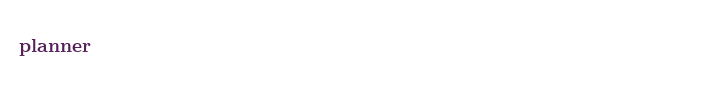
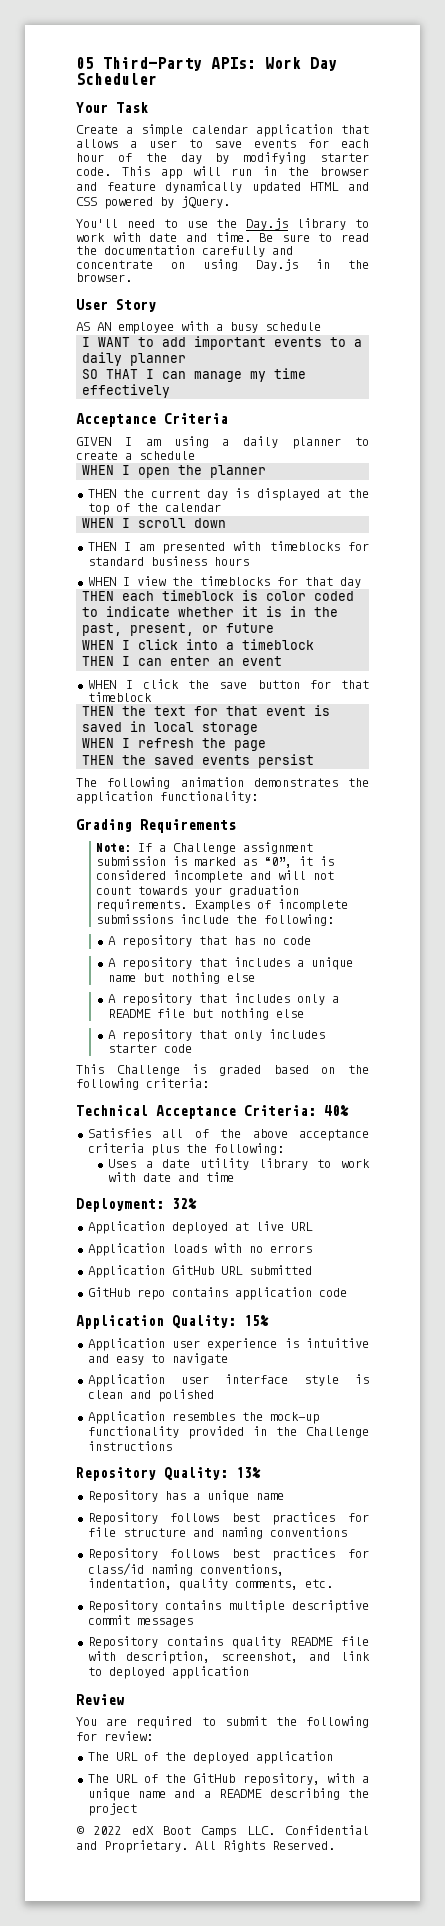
[19,39,91,56] planner -> [76,57,337,71] [76,73,157,85] [76,102,148,113] [76,124,369,137] [76,139,369,148] [76,152,369,164] [76,166,369,179] [76,181,369,194] [76,196,230,209] [76,218,369,230] [76,232,369,242] [76,245,293,257] [76,259,369,271] [76,273,132,282] [76,299,156,312] [76,321,321,334] [82,336,363,350] [82,352,187,366] [82,368,307,382] [82,384,171,398] [76,413,228,427] [76,436,369,449] [76,451,195,460] [82,465,267,478] [87,488,369,501] [87,503,221,515] [82,518,227,528] [87,541,369,554] [87,556,249,566] [87,576,361,588] [82,590,355,601] [82,606,339,617] [82,623,275,636] [82,639,315,650] [82,656,283,666] [87,679,369,689] [87,692,152,702] [82,705,331,716] [82,721,259,735] [82,738,267,751] [82,754,315,768] [76,777,369,789] [76,791,258,804] [76,819,236,833] [96,842,314,854] [96,856,335,868] [96,870,335,883] [96,885,300,897] [96,899,349,912] [96,914,335,926] [107,935,311,948] [107,957,353,970] [107,972,255,984] [107,993,339,1006] [107,1008,304,1020] [107,1029,325,1042] [107,1044,192,1053] [76,1064,369,1076] [76,1078,209,1090] [76,1105,349,1119] [87,1128,369,1141] [87,1143,284,1156] [107,1158,370,1170] [107,1172,234,1182] [76,1198,197,1212] [87,1221,313,1234] [87,1243,312,1256] [87,1265,312,1278] [87,1287,347,1300] [76,1315,269,1329] [87,1338,369,1351] [87,1353,228,1365] [87,1374,369,1387] [87,1389,214,1402] [87,1411,319,1424] [87,1426,369,1439] [87,1441,172,1451] [76,1467,261,1481] [87,1490,284,1503] [87,1512,369,1525] [87,1527,347,1539] [87,1548,369,1561] [87,1563,284,1576] [87,1578,333,1591] [87,1600,369,1613] [87,1615,193,1627] [87,1636,369,1649] [87,1651,370,1664] [87,1666,249,1679] [76,1694,124,1705] [76,1716,369,1729] [76,1731,153,1741] [87,1751,333,1764] [87,1773,369,1786] [87,1788,369,1801] [87,1803,137,1816] [76,1825,369,1838] [76,1840,335,1853] 05 Third-Party APIs: Work Day Scheduler // Your Task // Create a simple calendar application that allows a user to save events for each hour of the day by modifying starter code. This app will run in the browser and feature dynamically updated HTML and CSS powered by jQuery. // You'll need to use the Day.js library to work with date and time. Be sure to read the documentation carefully and concentrate on using Day.js in the browser. // User Story // AS AN employee with a busy schedule // I WANT to add important events to a daily planner // SO THAT I can manage my time effectively // Acceptance Criteria // GIVEN I am using a daily planner to create a schedule // WHEN I open the planner // THEN the current day is displayed at the top of the calendar // WHEN I scroll down // THEN I am presented with timeblocks for standard business hours // WHEN I view the timeblocks for that day // THEN each timeblock is color coded to indicate whether it is in the past, present, or future // WHEN I click into a timeblock // THEN I can enter an event // WHEN I click the save button for that timeblock // THEN the text for that event is saved in local storage // WHEN I refresh the page // THEN the saved events persist // The following animation demonstrates the application functionality: // Grading Requirements // Note: If a Challenge assignment submission is marked as “0”, it is considered incomplete and will not count towards your graduation requirements. Examples of incomplete submissions include the following: // A repository that has no code // A repository that includes a unique name but nothing else // A repository that includes only a README file but nothing else // A repository that only includes starter code // This Challenge is graded based on the following criteria: // Technical Acceptance Criteria: 40% // Satisfies all of the above acceptance criteria plus the following: // Uses a date utility library to work with date and time // Deployment: 32% // Application deployed at live URL // Application loads with no errors // Application GitHub URL submitted // GitHub repo contains application code // Application Quality: 15% // Application user experience is intuitive and easy to navigate // Application user interface style is clean and polished // Application resembles the mock-up functionality provided in the Challenge instructions // Repository Quality: 13% // Repository has a unique name // Repository follows best practices for file structure and naming conventions // Repository follows best practices for class/id naming conventions, indentation, quality comments, etc. // Repository contains multiple descriptive commit messages // Repository contains quality README file with description, screenshot, and link to deployed application // Review // You are required to submit the following for review: // The URL of the deployed application // The URL of the GitHub repository, with a unique name and a README describing the project // © 2022 edX Boot Camps LLC. Confidential and Proprietary. All Rights Reserved.

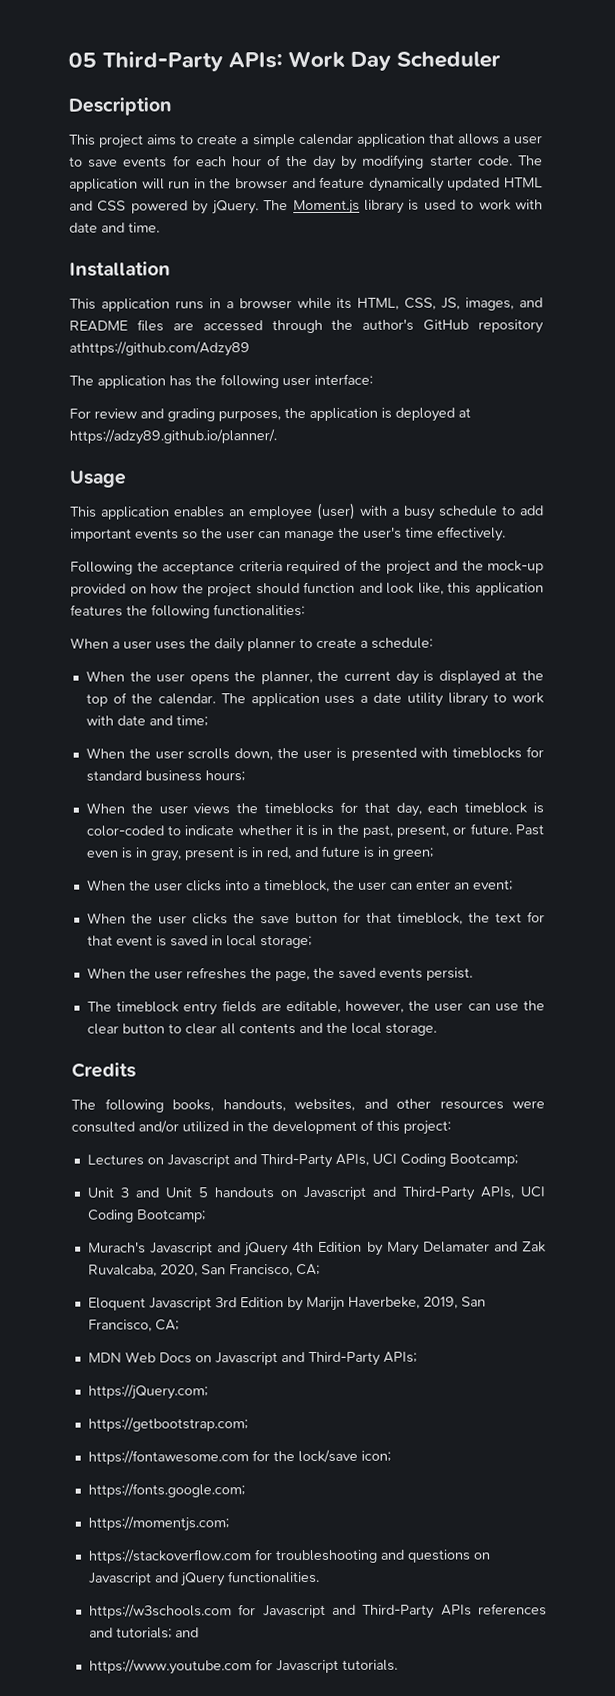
[76,102,148,113] [76,125,118,134] Your Task // Create -> [68,97,172,116] [69,134,239,149] Description // This project aims to create
[121,166,182,179] This app -> [518,155,543,166] [69,178,138,192] The application
[76,218,347,230] // You'll need to use the Day.js library -> [263,199,456,215] The Moment.js library is used
[259,233,369,242] [76,245,293,257] [76,259,369,271] [76,273,132,282] [76,299,156,312] [76,322,174,334] Be sure to read the documentation carefully and concentrate on using Day.js in the browser. // User Story // AS AN employee -> [69,261,171,277] [69,297,544,312] [69,318,544,334] [69,341,250,357] [69,373,373,389] [69,407,471,422] [69,429,277,445] [69,470,126,488] [70,502,356,521] // Installation // This application runs in a browser while its HTML, CSS, JS, images, and README files are accessed through the author's GitHub repository athttps://github.com/Adzy89 // The application has the following user interface: // For review and grading purposes, the application is deployed at https://adzy89.github.io/planner/. // Usage // This application enables an employee (user)
[82,337,131,347] // I WANT -> (498, 511) none
[330,337,363,347] [82,352,187,366] [82,368,307,382] [82,384,171,398] [76,413,228,427] [76,436,230,448] to a daily planner // SO THAT I can manage my time effectively // Acceptance Criteria // GIVEN I am using a -> [182,526,506,542] [70,559,544,575] [70,581,544,598] [70,604,305,619] [70,637,211,650] so the user can manage the user's time effectively. // Following the acceptance criteria required of the project and the mock-up provided on how the project should function and look like, this application features the following functionalities: // When a user uses the
[139,451,195,460] [82,465,267,478] [87,489,116,498] schedule // WHEN I open the planner // THEN -> [371,637,433,649] [85,670,313,685] schedule: // When the user opens the planner,
[164,503,221,512] [82,518,227,528] [87,542,155,551] calendar // WHEN I scroll down // THEN I am -> [157,692,545,707] [85,715,208,727] [85,747,347,761] calendar. The application uses a date utility library to work with date and time; // When the user scrolls down, the user is
[213,557,249,566] [87,576,166,586] hours // WHEN I view -> [204,770,245,782] [85,802,231,815] hours; // When the user views
[339,577,361,588] [82,591,115,601] day // THEN -> [395,802,422,817] day,
[266,591,355,601] color coded -> [85,825,164,837] color-coded
[226,623,275,633] [82,639,315,650] [82,656,283,666] [87,679,179,689] future // WHEN I click into a timeblock // THEN I can enter an event // WHEN I click -> [469,823,544,836] [86,845,434,862] [86,879,513,893] [86,912,228,925] future. Past even is in gray, present is in red, and future is in green; // When the user clicks into a timeblock, the user can enter an event; // When the user clicks
[87,692,152,702] [82,706,115,716] timeblock // THEN -> [396,912,463,925] timeblock,
[202,722,259,735] [82,738,267,751] [82,754,315,768] [76,777,369,789] [76,791,258,804] [76,819,236,833] [96,842,314,854] [96,856,335,868] [96,870,335,883] [96,885,300,897] [96,899,349,912] [96,914,335,926] [107,935,311,948] [107,957,353,970] [107,972,255,984] [107,993,339,1006] [107,1008,304,1020] [107,1029,325,1042] [107,1044,192,1053] [76,1064,369,1076] [76,1078,209,1090] [76,1105,349,1119] [87,1128,369,1141] [87,1143,284,1156] [107,1158,370,1170] [107,1172,234,1182] [76,1198,197,1212] [87,1221,313,1234] [87,1243,312,1256] [87,1265,312,1278] [87,1287,347,1300] [76,1315,269,1329] [87,1338,369,1351] [87,1353,228,1365] [87,1374,369,1387] [87,1389,214,1402] [87,1411,319,1424] [87,1426,369,1439] [87,1441,172,1451] [76,1467,261,1481] [87,1490,284,1503] [87,1512,369,1525] [87,1527,347,1539] [87,1548,369,1561] [87,1563,284,1576] [87,1578,333,1591] [87,1600,369,1613] [87,1615,193,1627] [87,1636,369,1649] [87,1651,370,1664] [87,1666,249,1679] [76,1694,124,1705] [76,1716,369,1729] [76,1731,153,1741] [87,1751,333,1764] [87,1773,369,1786] [87,1788,369,1801] [87,1803,137,1816] [76,1825,369,1838] [76,1840,335,1853] storage // WHEN I refresh the page // THEN the saved events persist // The following animation demonstrates the application functionality: // Grading Requirements // Note: If a Challenge assignment submission is marked as “0”, it is considered incomplete and will not count towards your graduation requirements. Examples of incomplete submissions include the following: // A repository that has no code // A repository that includes a unique name but nothing else // A repository that includes only a README file but nothing else // A repository that only includes starter code // This Challenge is graded based on the following criteria: // Technical Acceptance Criteria: 40% // Satisfies all of the above acceptance criteria plus the following: // Uses a date utility library to work with date and time // Deployment: 32% // Application deployed at live URL // Application loads with no errors // Application GitHub URL submitted // GitHub repo contains application code // Application Quality: 15% // Application user experience is intuitive and easy to navigate // Application user interface style is clean and polished // Application resembles the mock-up functionality provided in the Challenge instructions // Repository Quality: 13% // Repository has a unique name // Repository follows best practices for file structure and naming conventions // Repository follows best practices for class/id naming conventions, indentation, quality comments, etc. // Repository contains multiple descriptive commit messages // Repository contains quality README file with description, screenshot, and link to deployed application // Review // You are required to submit the following for review: // The URL of the deployed application // The URL of the GitHub repository, with a unique name and a README describing the project // © 2022 edX Boot Camps LLC. Confidential and Proprietary. All Rights Reserved. -> [259,934,312,949] [86,967,473,982] [86,1000,545,1016] [86,1022,437,1036] [71,1062,136,1078] [71,1098,545,1113] [71,1119,451,1135] [86,1153,518,1169] [86,1186,545,1201] [87,1209,206,1223] [87,1241,546,1257] [87,1263,320,1277] [87,1296,486,1312] [87,1319,179,1332] [87,1351,417,1367] [87,1384,208,1400] [87,1417,248,1432] [87,1449,391,1465] [87,1483,245,1498] [87,1516,229,1532] [87,1549,490,1564] [88,1570,320,1587] [88,1603,548,1619] [88,1627,199,1639] [88,1659,398,1675] storage; // When the user refreshes the page, the saved events persist. // The timeblock entry fields are editable, however, the user can use the clear button to clear all contents and the local storage. // Credits // The following books, handouts, websites, and other resources were consulted and/or utilized in the development of this project: // Lectures on Javascript and Third-Party APIs, UCI Coding Bootcamp; // Unit 3 and Unit 5 handouts on Javascript and Third-Party APIs, UCI Coding Bootcamp; // Murach's Javascript and jQuery 4th Edition by Mary Delamater and Zak Ruvalcaba, 2020, San Francisco, CA; // Eloquent Javascript 3rd Edition by Marijn Haverbeke, 2019, San Francisco, CA; // MDN Web Docs on Javascript and Third-Party APIs; // https://jQuery.com; // https://getbootstrap.com; // https://fontawesome.com for the lock/save icon; // https://fonts.google.com; // https://momentjs.com; // https://stackoverflow.com for troubleshooting and questions on Javascript and jQuery functionalities. // https://w3schools.com for Javascript and Third-Party APIs references and tutorials; and // https://www.youtube.com for Javascript tutorials.

